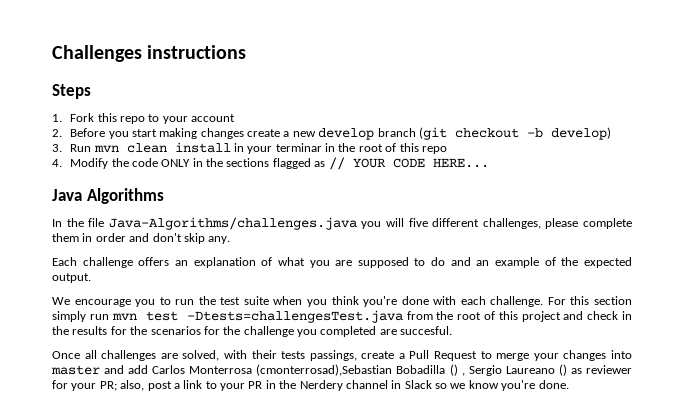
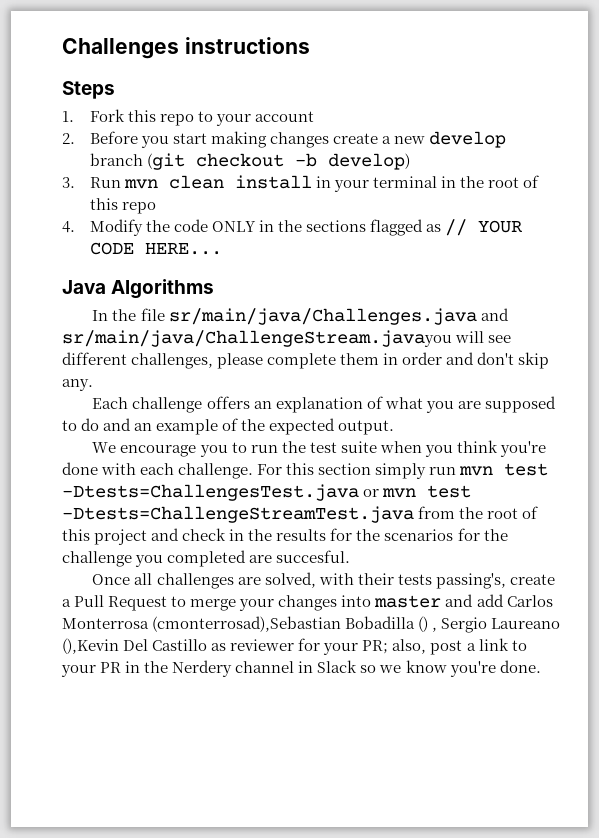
[275,143,322,152] terminar -> [372,176,437,188] terminal
[108,217,428,230] Java-Algorithms/challenges.java you will five -> [168,308,509,325] [62,330,512,347] sr/main/java/Challenges.java and sr/main/java/ChallengeStream.javayou will see
[186,310,403,323] -Dtests=challengesTest.java -> [62,484,472,501] [62,506,414,523] -Dtests=ChallengesTest.java or mvn test -Dtests=ChallengeStreamTest.java
[309,350,357,361] passings, -> [435,573,506,589] passing's,
[558,364,567,376] () -> [62,638,208,654] (),Kevin Del Castillo

